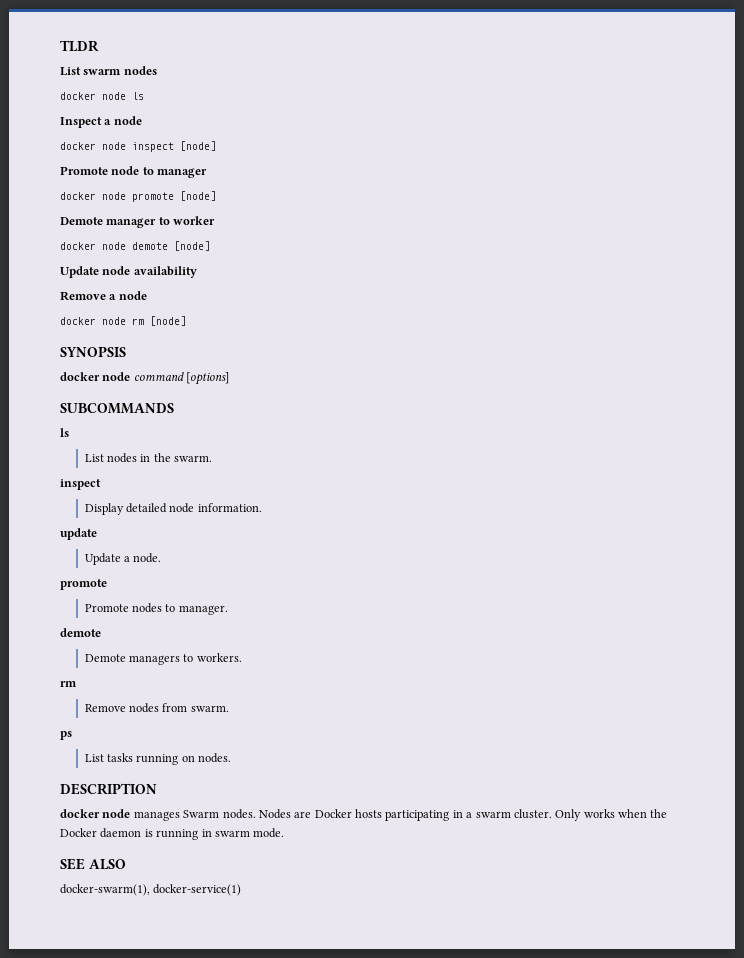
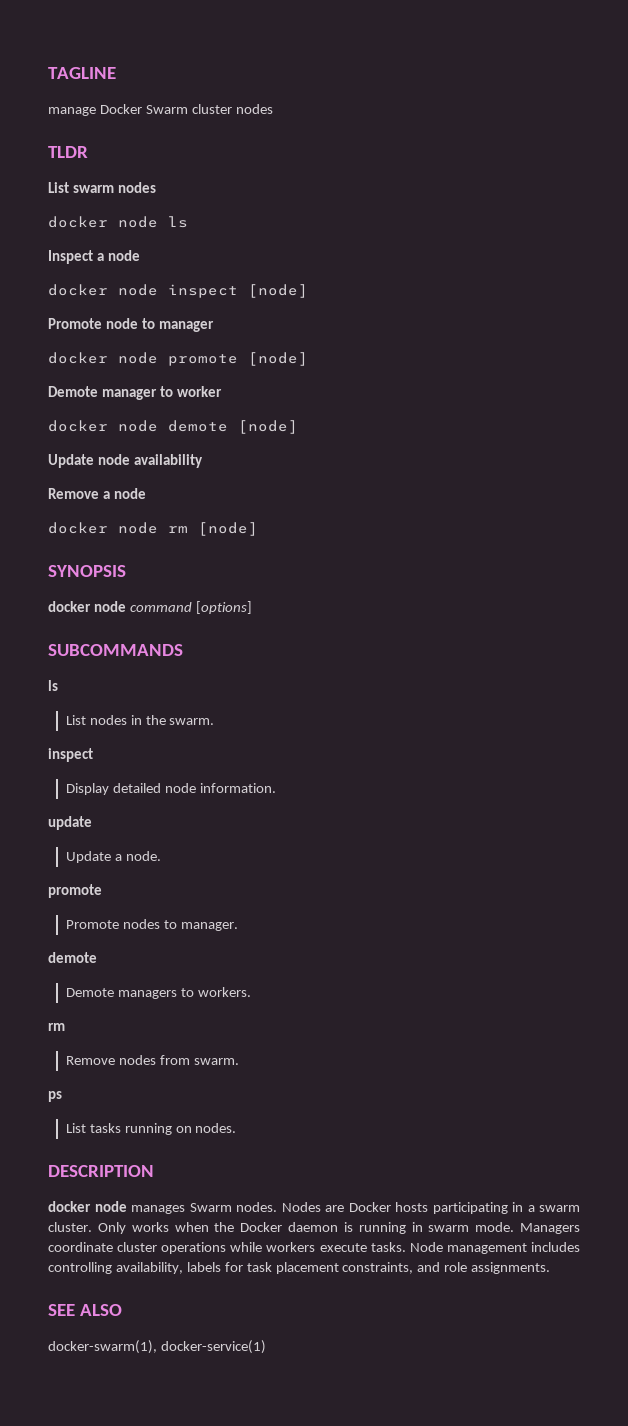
(60, 46) none -> [48,67,116,79] [48,104,273,116] TAGLINE // manage Docker Swarm cluster nodes //
(285, 833) none -> [519,1223,580,1234] [48,1242,580,1254] [48,1262,551,1274] Managers coordinate cluster operations while workers execute tasks. Node management includes controlling availability, labels for task placement constraints, and role assignments.

